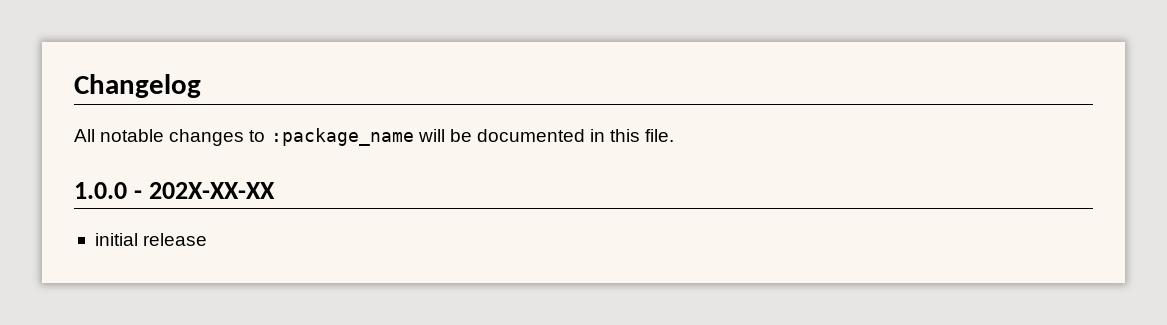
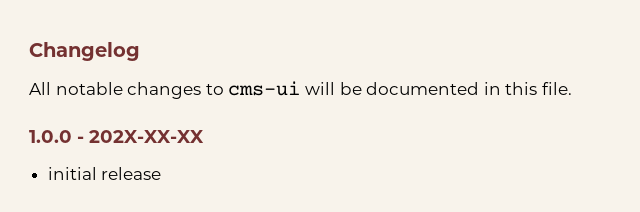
[270,128,414,146] :package_name -> [228,81,301,96] cms-ui

